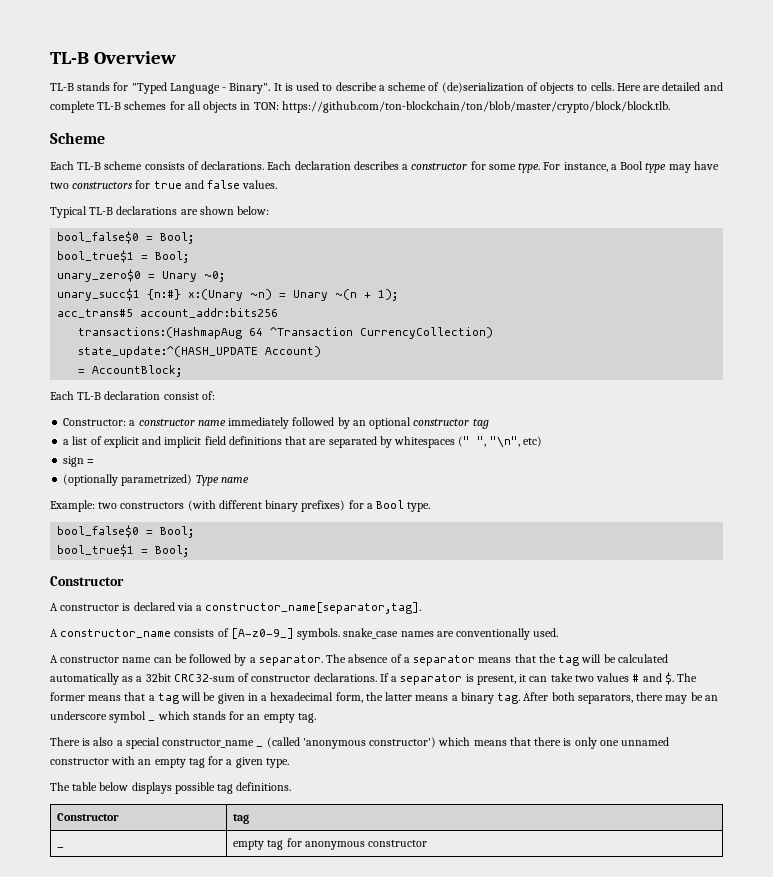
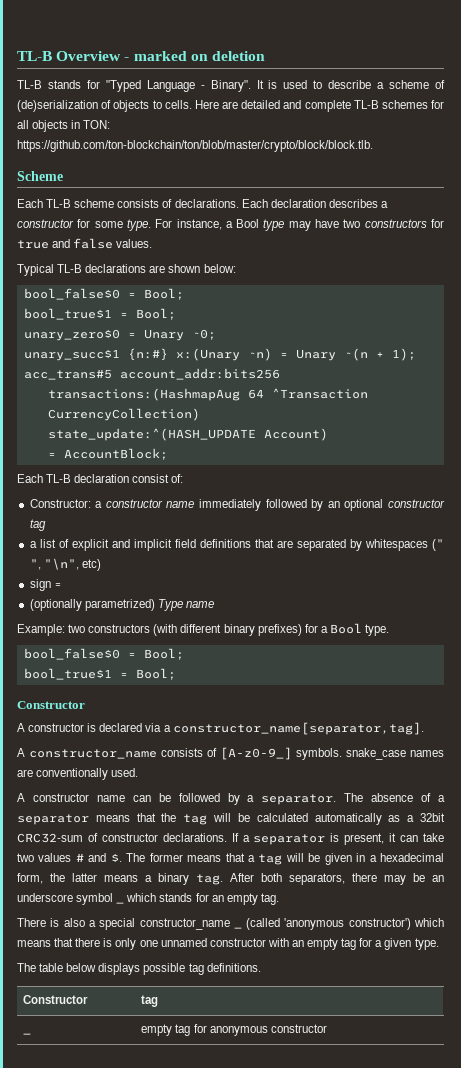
(176, 57) none -> [124,51,265,61] - marked on deletion

